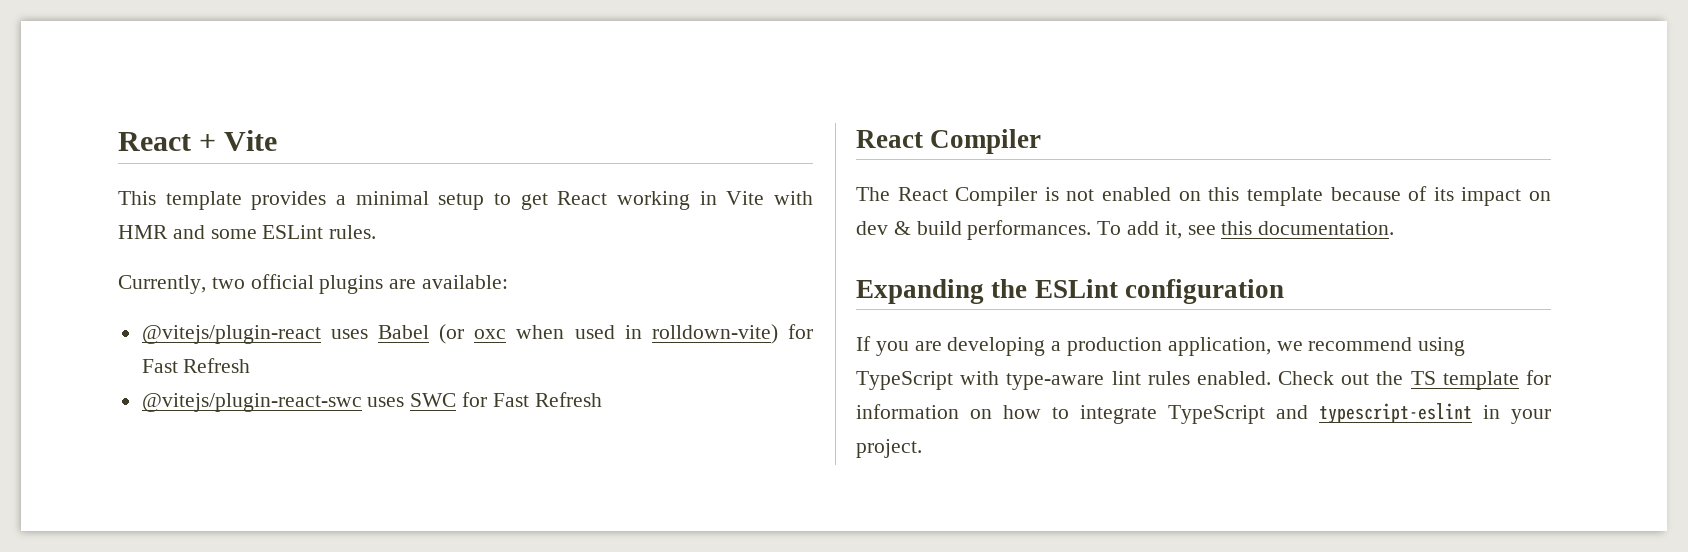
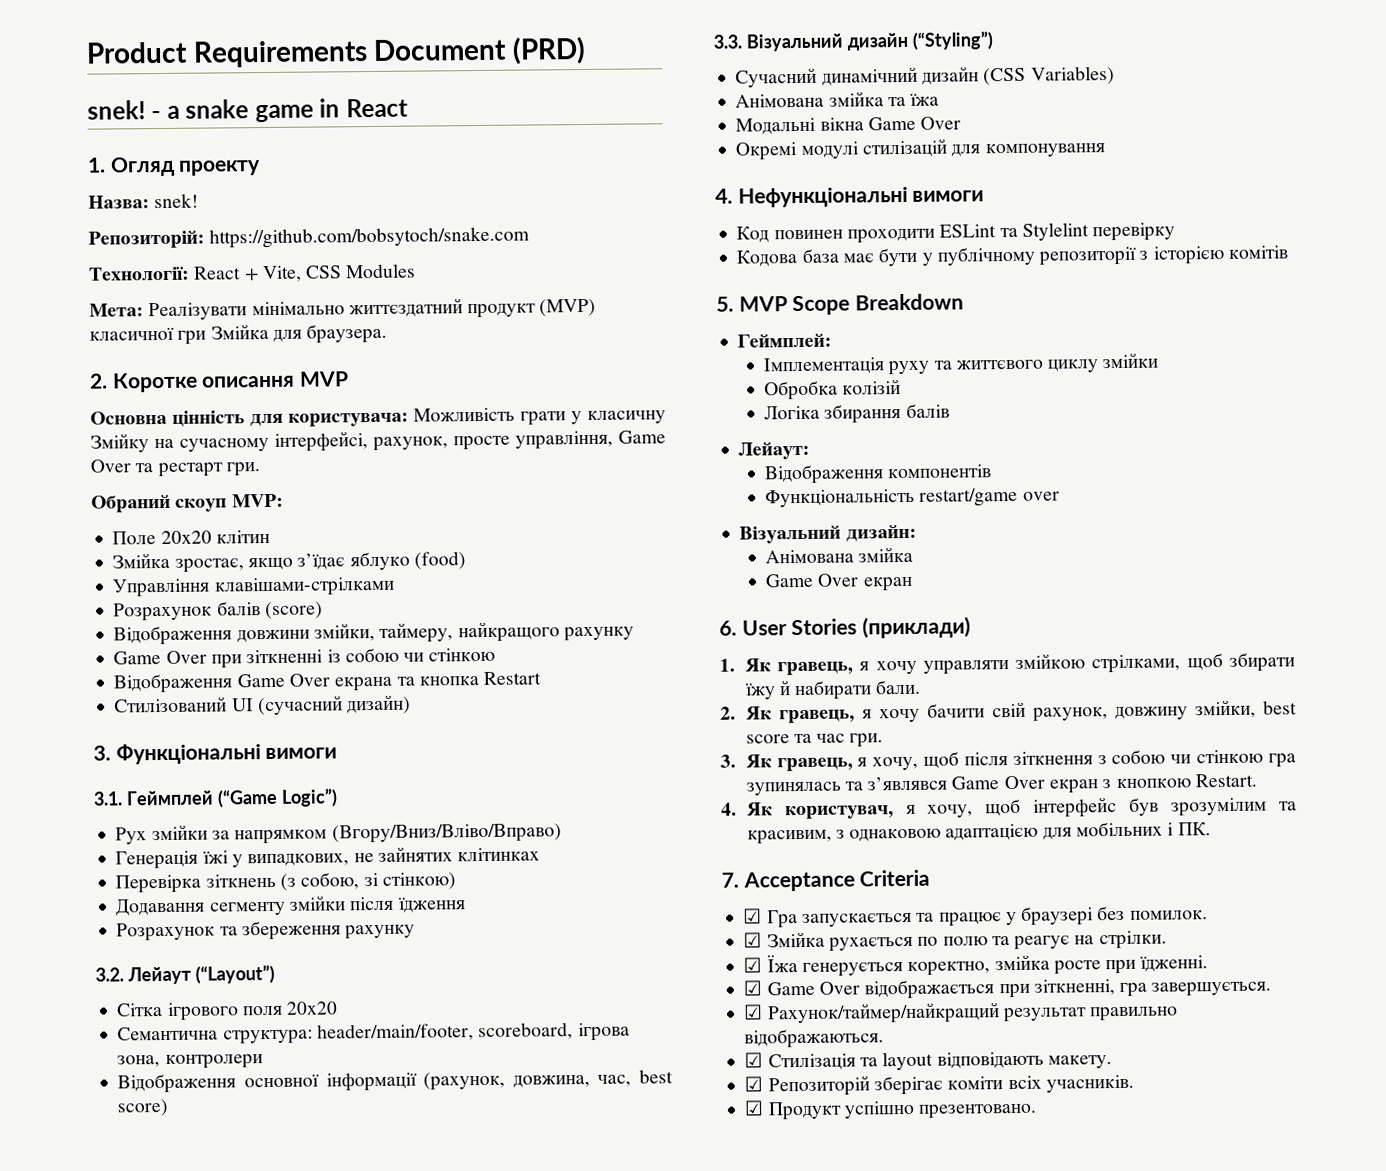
[118,130,278,151] [118,191,813,210] [118,225,377,239] [118,274,509,294] [141,324,813,344] [141,358,251,373] [141,392,602,412] [856,129,1042,154] [856,186,1552,206] [856,220,1395,240] [856,279,1284,304] [856,336,1466,356] [856,370,1551,390] [856,403,1551,424] [856,439,922,458] React + Vite // This template provides a minimal setup to get React working in Vite with HMR and some ESLint rules. // Currently, two official plugins are available: // @vitejs/plugin-react uses Babel (or oxc when used in rolldown-vite) for Fast Refresh // @vitejs/plugin-react-swc uses SWC for Fast Refresh // React Compiler // The React Compiler is not enabled on this template because of its impact on dev & build performances. To add it, see this documentation. // Expanding the ESLint configuration // If you are developing a production application, we recommend using TypeScript with type-aware lint rules enabled. Check out the TS template for information on how to integrate TypeScript and typescript-eslint in your project. -> [86,36,586,68] [87,98,408,123] [87,156,262,177] [88,193,200,209] [88,226,531,249] [88,263,417,283] [89,298,597,321] [89,323,388,345] [89,371,349,393] [90,407,666,427] [90,430,666,453] [90,459,260,478] [91,493,284,513] [112,529,270,545] [112,551,466,573] [112,576,395,598] [113,601,323,622] [113,621,634,646] [113,647,496,669] [113,671,542,694] [114,694,412,716] [93,743,338,765] [93,788,338,808] [115,823,562,845] [115,846,541,870] [115,872,456,894] [115,895,466,916] [116,920,416,942] [95,964,275,985] [116,1001,339,1021] [117,1022,630,1045] [117,1054,263,1070] [117,1069,673,1094] [117,1098,169,1117] [713,31,993,52] [735,66,1115,88] [735,91,940,108] [735,116,962,135] [735,138,1105,161] [715,186,985,208] [736,222,1176,244] [736,245,1288,267] [716,293,964,316] [737,333,833,348] [763,352,1159,376] [764,379,902,401] [764,403,950,424] [738,441,811,460] [764,464,992,485] [765,487,1060,508] [739,524,917,544] [765,546,914,564] [765,573,913,592] [719,616,971,639] [719,652,1295,676] [744,679,922,701] [720,699,1297,724] [745,733,884,748] [720,749,1296,772] [745,773,1257,796] [721,797,1297,820] [746,821,1211,845] [721,869,931,892] [743,905,1208,929] [743,930,1167,952] [743,954,1209,977] [743,979,1272,1000] [743,1002,1179,1025] [744,1028,885,1049] [744,1051,1112,1071] [744,1074,1134,1097] [744,1100,1038,1121] Product Requirements Document (PRD) // snek! - a snake game in React // 1. Огляд проекту // Назва: snek! // Репозиторій: https://github.com/bobsytoch/snake.com // Технології: React + Vite, CSS Modules // Мета: Реалізувати мінімально життєздатний продукт (MVP) класичної гри Змійка для браузера. // 2. Коротке описання MVP // Основна цінність для користувача: Можливість грати у класичну Змійку на сучасному інтерфейсі, рахунок, просте управління, Game Over та рестарт гри. // Обраний скоуп MVP: // Поле 20x20 клітин // Змійка зростає, якщо з’їдає яблуко (food) // Управління клавішами-стрілками // Розрахунок балів (score) // Відображення довжини змійки, таймеру, найкращого рахунку // Game Over при зіткненні із собою чи стінкою // Відображення Game Over екрана та кнопка Restart // Стилізований UI (сучасний дизайн) // 3. Функціональні вимоги // 3.1. Геймплей (“Game Logic”) // Рух змійки за напрямком (Вгору/Вниз/Вліво/Вправо) // Генерація їжі у випадкових, не зайнятих клітинках // Перевірка зіткнень (з собою, зі стінкою) // Додавання сегменту змійки після їдження // Розрахунок та збереження рахунку // 3.2. Лейаут (“Layout”) // Сітка ігрового поля 20x20 // Семантична структура: header/main/footer, scoreboard, ігрова зона, контролери // Відображення основної інформації (рахунок, довжина, час, best score) // 3.3. Візуальний дизайн (“Styling”) // Сучасний динамічний дизайн (CSS Variables) // Анімована змійка та їжа // Модальні вікна Game Over // Окремі модулі стилізацій для компонування // 4. Нефункціональні вимоги // Код повинен проходити ESLint та Stylelint перевірку // Кодова база має бути у публічному репозиторії з історією комітів // 5. MVP Scope Breakdown // Геймплей: // Імплементація руху та життєвого циклу змійки // Обробка колізій // Логіка збирання балів // Лейаут: // Відображення компонентів // Функціональність restart/game over // Візуальний дизайн: // Анімована змійка // Game Over екран // 6. User Stories (приклади) // 1. Як гравець, я хочу управляти змійкою стрілками, щоб збирати їжу й набирати бали. // 2. Як гравець, я хочу бачити свій рахунок, довжину змійки, best score та час гри. // 3. Як гравець, я хочу, щоб після зіткнення з собою чи стінкою гра зупинялась та з’являвся Game Over екран з кнопкою Restart. // 4. Як користувач, я хочу, щоб інтерфейс був зрозумілим та красивим, з однаковою адаптацією для мобільних і ПК. // 7. Acceptance Criteria // ☑ Гра запускається та працює у браузері без помилок. // ☑ Змійка рухається по полю та реагує на стрілки. // ☑ Їжа генерується коректно, змійка росте при їдженні. // ☑ Game Over відображається при зіткненні, гра завершується. // ☑ Рахунок/таймер/найкращий результат правильно відображаються. // ☑ Стилізація та layout відповідають макету. // ☑ Репозиторій зберігає коміти всіх учасників. // ☑ Продукт успішно презентовано.

